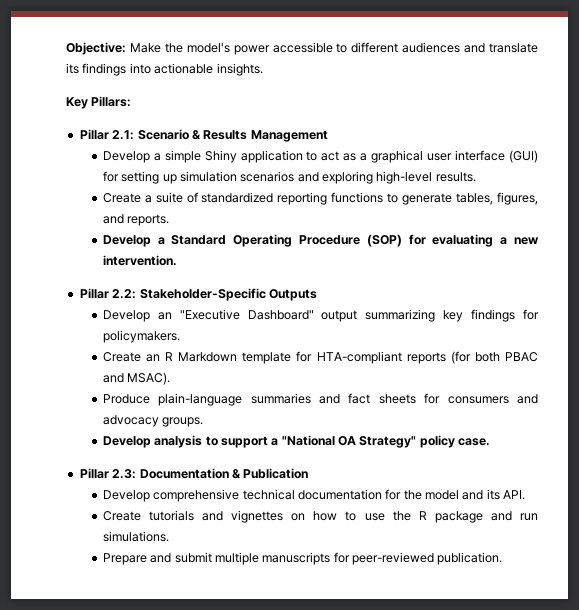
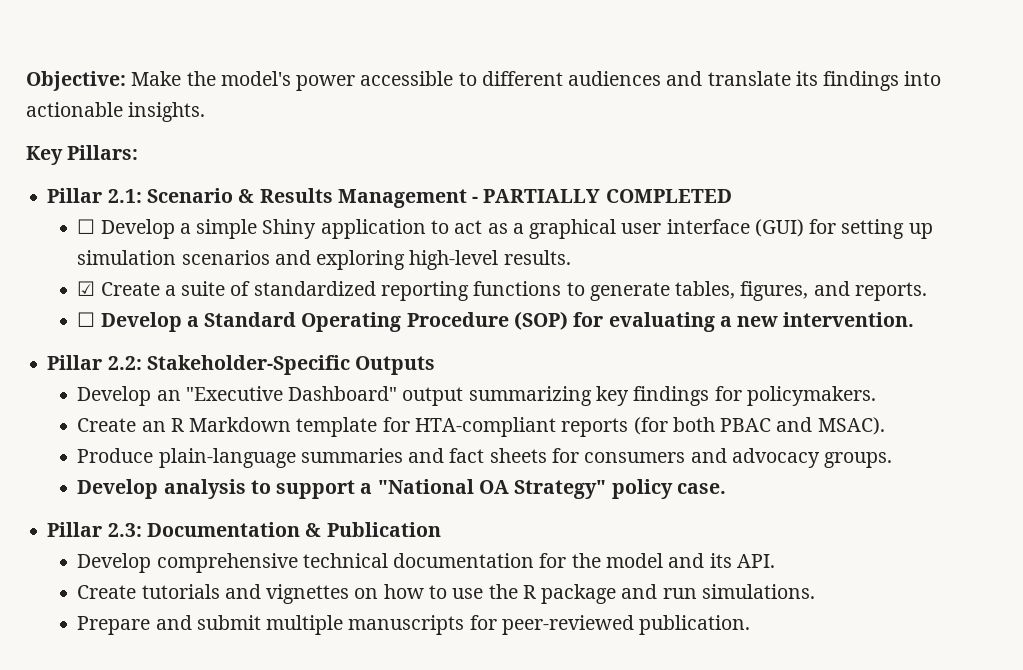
(328, 136) // -> [472,189,732,203] [77,219,96,234] - PARTIALLY COMPLETED // ☐
(476, 177) none -> [77,281,96,296] ☑
(170, 220) none -> [77,312,96,327] ☐

